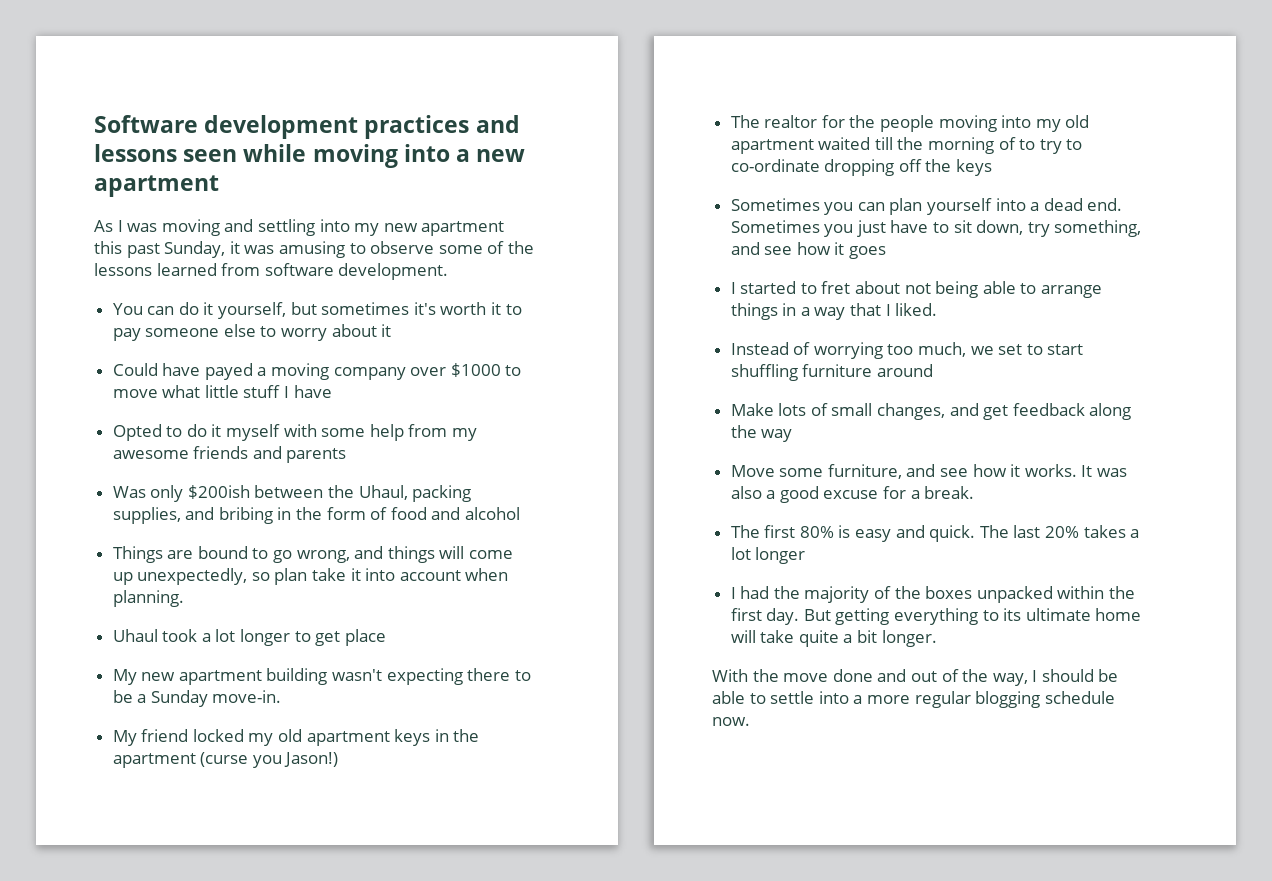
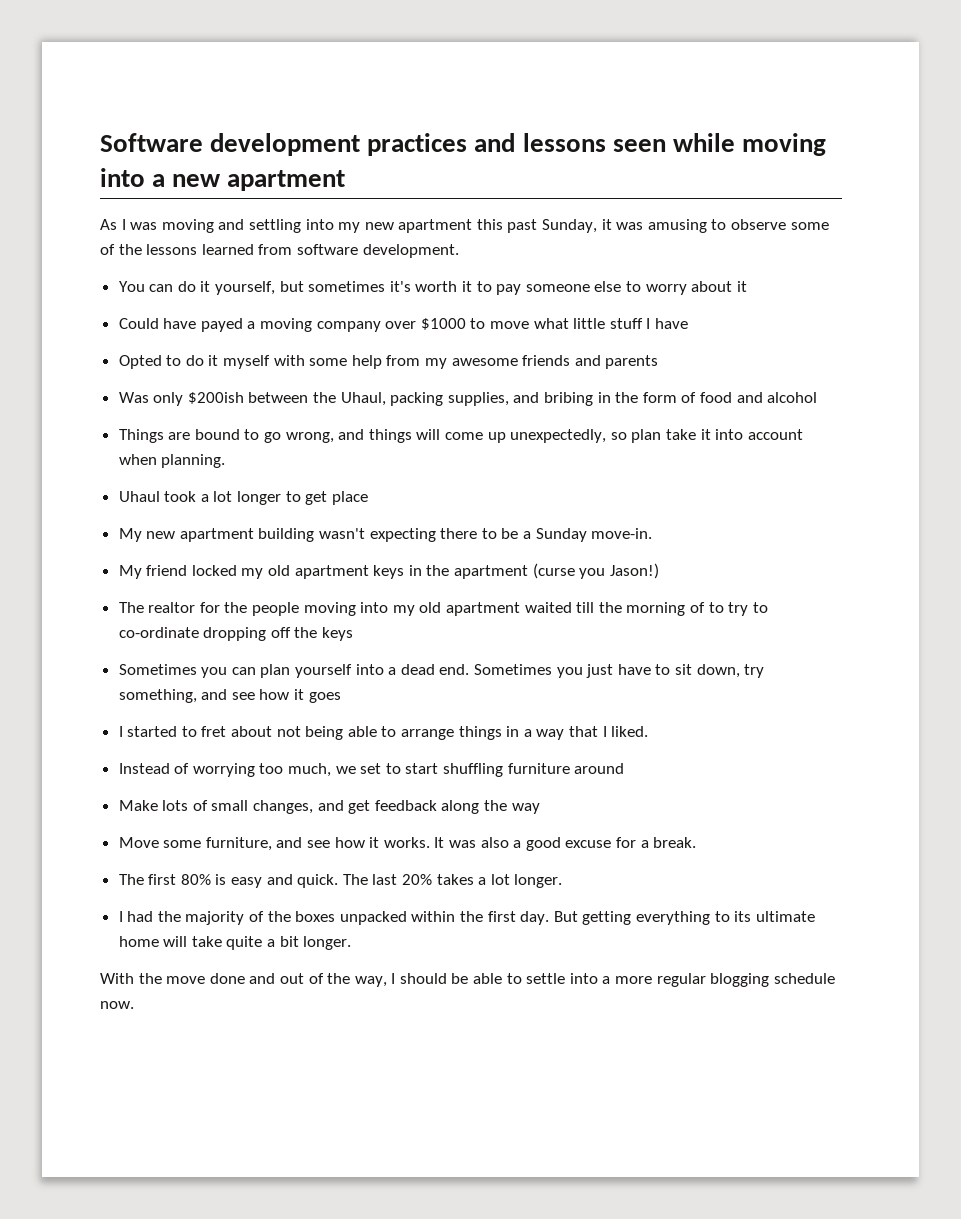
[755,547,806,564] longer -> [514,874,563,888] longer.

